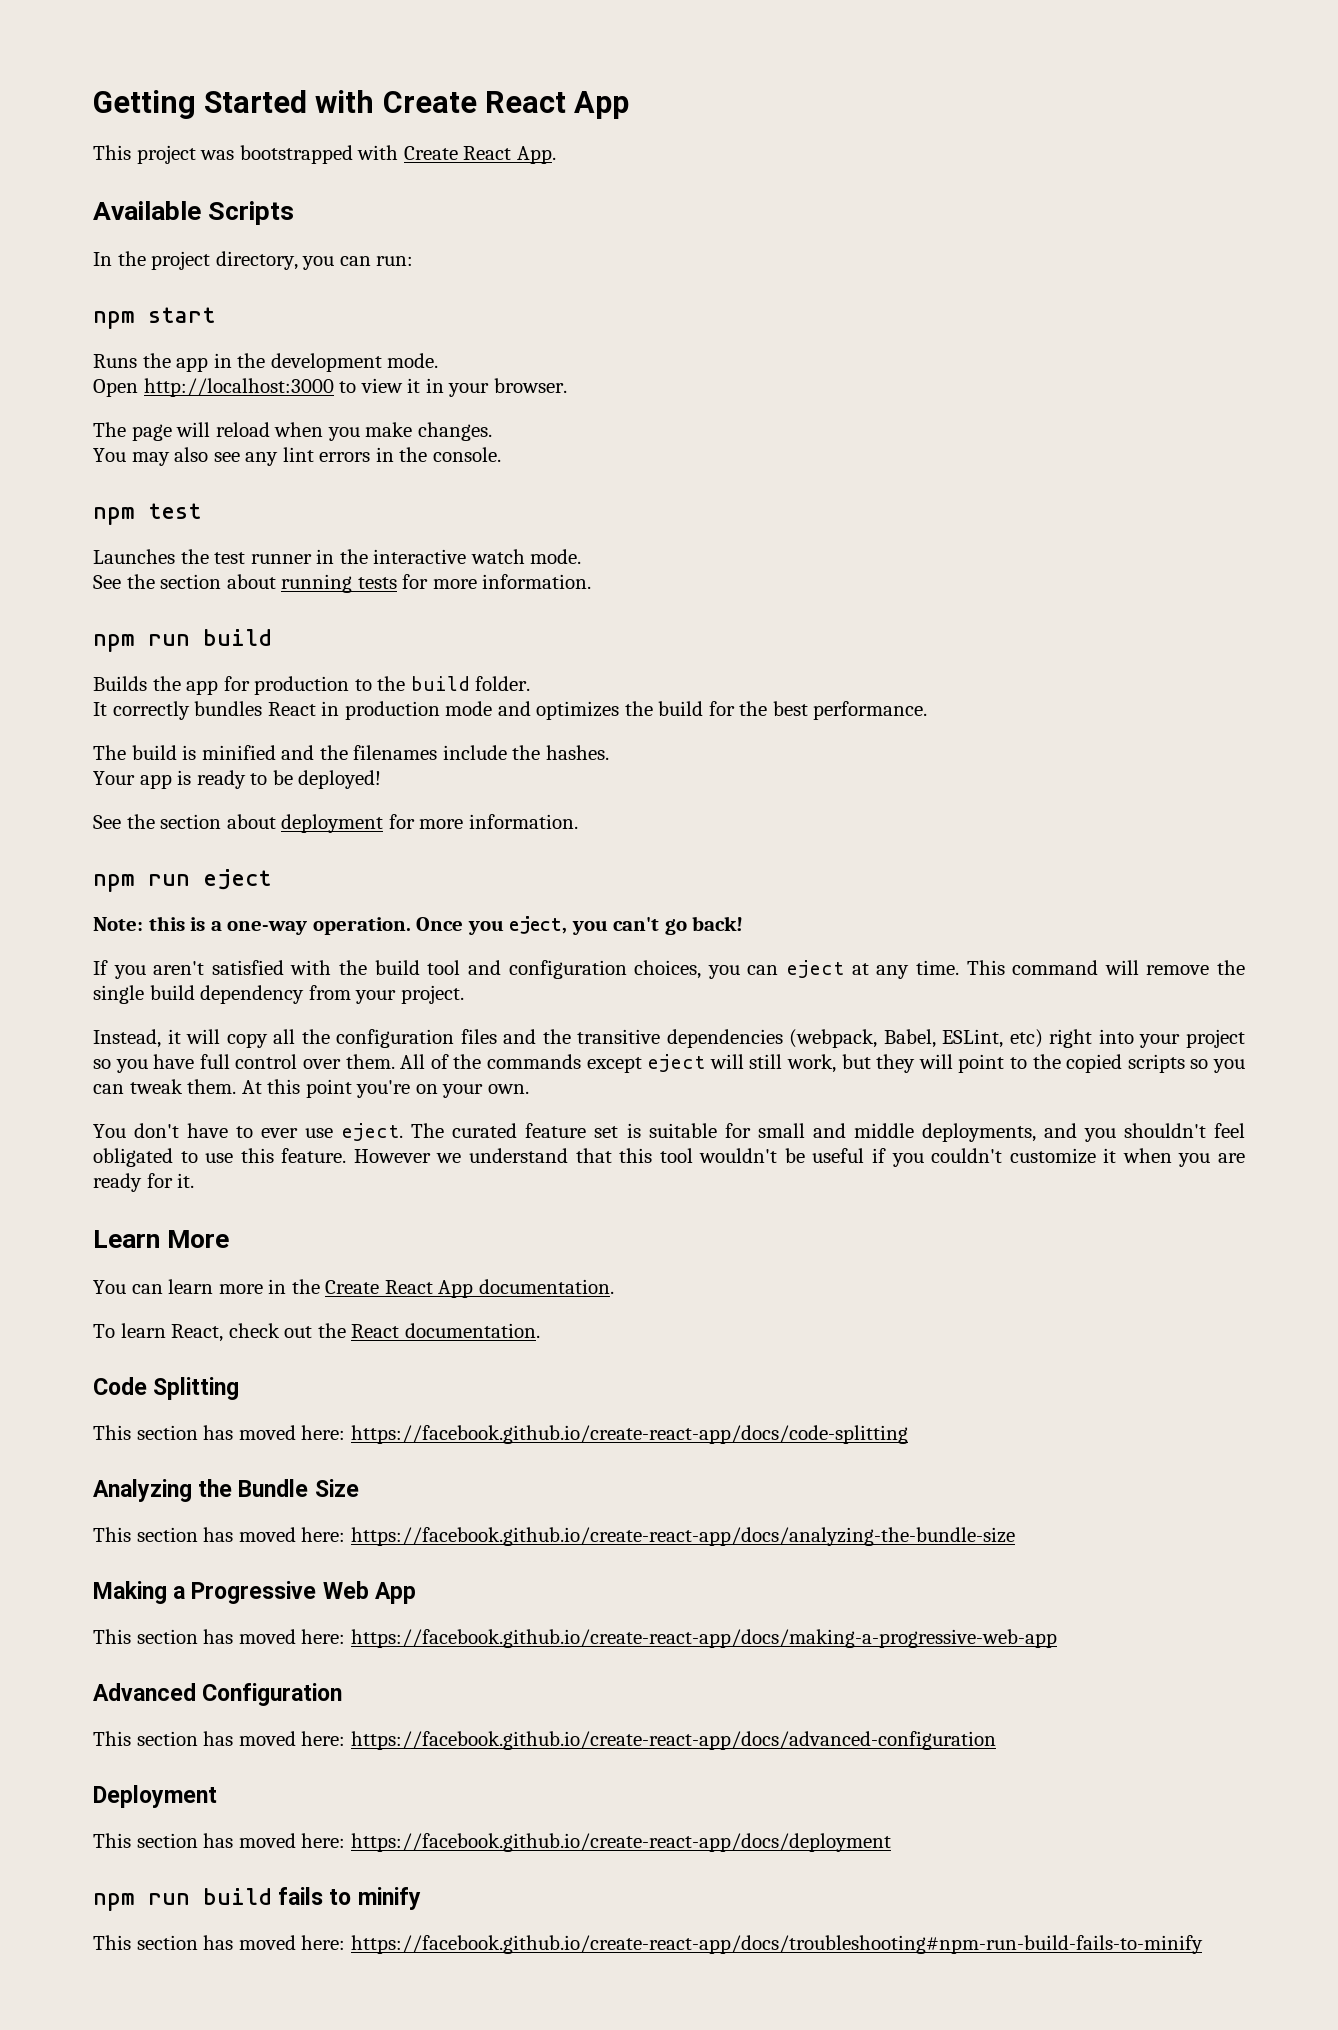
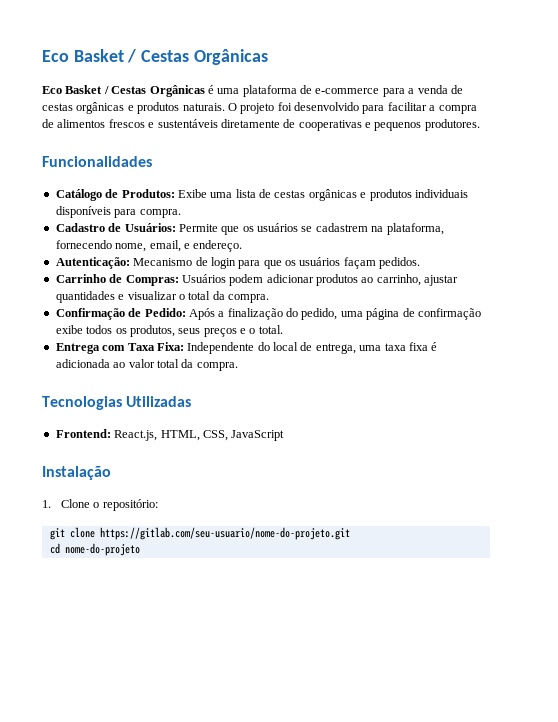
[93,90,630,119] [93,145,556,164] [93,201,295,225] [93,251,414,270] [93,307,215,329] [93,353,439,372] [93,378,567,397] [93,422,492,441] [93,447,501,466] [93,503,201,525] [93,549,582,564] [93,574,592,593] [93,629,272,652] [93,676,531,695] [93,701,928,720] [93,745,609,760] [93,770,382,789] [93,814,578,833] [93,869,271,892] [93,916,744,935] [93,960,1245,979] [93,985,464,1004] [93,1029,1245,1048] [93,1054,1245,1073] [93,1079,529,1098] [93,1123,1245,1142] [93,1148,1245,1167] [93,1173,195,1192] [93,1230,230,1248] [93,1279,614,1298] [93,1323,540,1342] [93,1377,240,1400] [93,1425,908,1444] [93,1479,359,1502] [93,1527,1015,1546] [93,1581,416,1604] [93,1629,1057,1648] [93,1683,343,1706] [93,1731,996,1750] [93,1785,217,1808] [93,1833,891,1852] [93,1887,421,1911] [93,1935,1203,1954] Getting Started with Create React App // This project was bootstrapped with Create React App. // Available Scripts // In the project directory, you can run: // npm start // Runs the app in the development mode. // Open http://localhost:3000 to view it in your browser. // The page will reload when you make changes. // You may also see any lint errors in the console. // npm test // Launches the test runner in the interactive watch mode. // See the section about running tests for more information. // npm run build // Builds the app for production to the build folder. // It correctly bundles React in production mode and optimizes the build for the best performance. // The build is minified and the filenames include the hashes. // Your app is ready to be deployed! // See the section about deployment for more information. // npm run eject // Note: this is a one-way operation. Once you eject, you can't go back! // If you aren't satisfied with the build tool and configuration choices, you can eject at any time. This command will remove the single build dependency from your project. // Instead, it will copy all the configuration files and the transitive dependencies (webpack, Babel, ESLint, etc) right into your project so you have full control over them. All of the commands except eject will still work, but they will point to the copied scripts so you can tweak them. At this point you're on your own. // You don't have to ever use eject. The curated feature set is suitable for small and middle deployments, and you shouldn't feel obligated to use this feature. However we understand that this tool wouldn't be useful if you couldn't customize it when you are ready for it. // Learn More // You can learn more in the Create React App documentation. // To learn React, check out the React documentation. // Code Splitting // This section has moved here: https://facebook.github.io/create-react-app/docs/code-splitting // Analyzing the Bundle Size // This section has moved here: https://facebook.github.io/create-react-app/docs/analyzing-the-bundle-size // Making a Progressive Web App // This section has moved here: https://facebook.github.io/create-react-app/docs/making-a-progressive-web-app // Advanced Configuration // This section has moved here: https://facebook.github.io/create-react-app/docs/advanced-configuration // Deployment // This section has moved here: https://facebook.github.io/create-react-app/docs/deployment // npm run build fails to minify // This section has moved here: https://facebook.github.io/create-react-app/docs/troubleshooting#npm-run-build-fails-to-minify -> [42,49,268,65] [42,85,463,97] [42,102,477,114] [42,119,480,131] [42,156,152,167] [55,189,468,201] [55,206,181,218] [55,223,444,235] [55,240,243,252] [55,257,421,269] [55,274,459,286] [55,291,269,303] [55,308,481,320] [55,325,283,337] [55,342,438,354] [55,359,238,371] [42,396,192,410] [55,429,285,441] [42,466,111,480] [42,499,158,511] [49,527,350,540] [49,543,140,556] Eco Basket / Cestas Orgânicas // Eco Basket / Cestas Orgânicas é uma plataforma de e-commerce para a venda de cestas orgânicas e produtos naturais. O projeto foi desenvolvido para facilitar a compra de alimentos frescos e sustentáveis diretamente de cooperativas e pequenos produtores. // Funcionalidades // Catálogo de Produtos: Exibe uma lista de cestas orgânicas e produtos individuais disponíveis para compra. // Cadastro de Usuários: Permite que os usuários se cadastrem na plataforma, fornecendo nome, email, e endereço. // Autenticação: Mecanismo de login para que os usuários façam pedidos. // Carrinho de Compras: Usuários podem adicionar produtos ao carrinho, ajustar quantidades e visualizar o total da compra. // Confirmação de Pedido: Após a finalização do pedido, uma página de confirmação exibe todos os produtos, seus preços e o total. // Entrega com Taxa Fixa: Independente do local de entrega, uma taxa fixa é adicionada ao valor total da compra. // Tecnologias Utilizadas // Frontend: React.js, HTML, CSS, JavaScript // Instalação // 1. Clone o repositório: // git clone https://gitlab.com/seu-usuario/nome-do-projeto.git // cd nome-do-projeto

